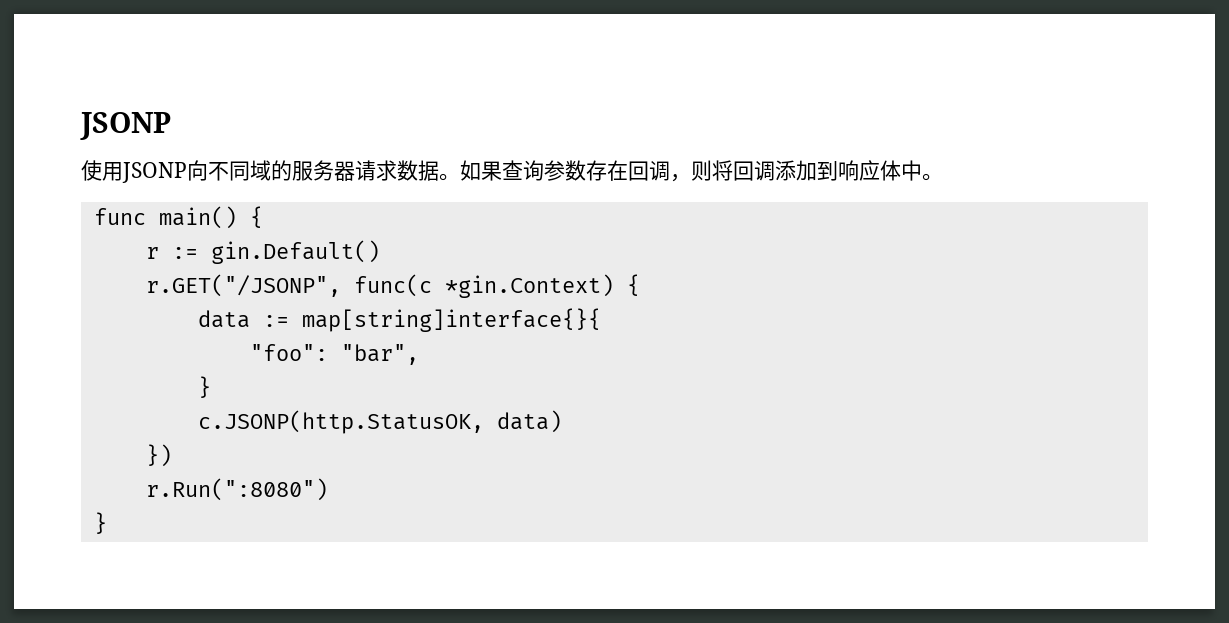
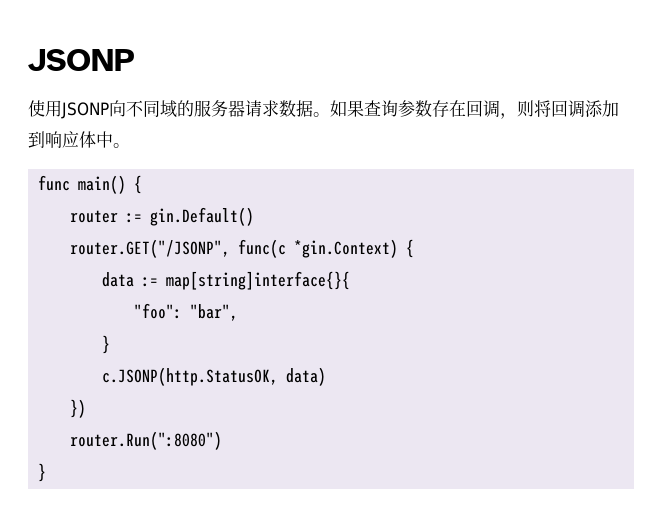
[145,247,159,259] r -> [70,210,119,223] router
[145,274,341,297] r.GET("/JSONP", -> [70,239,231,258] router.GET("/JSONP",
[145,478,328,501] r.Run(":8080") -> [70,431,223,450] router.Run(":8080")

